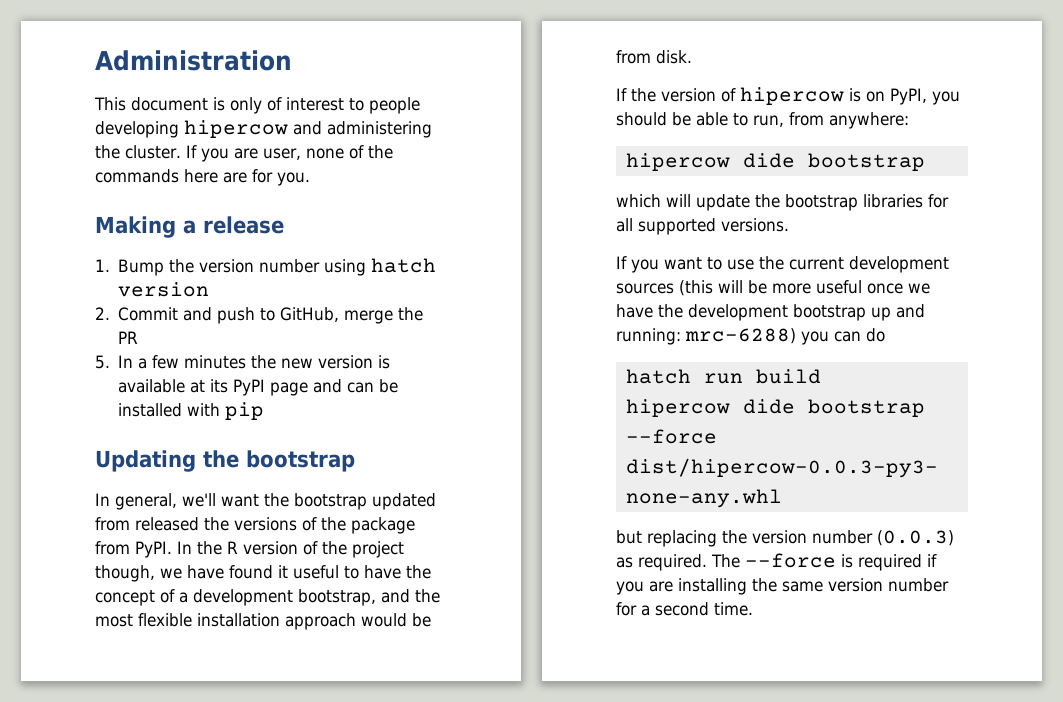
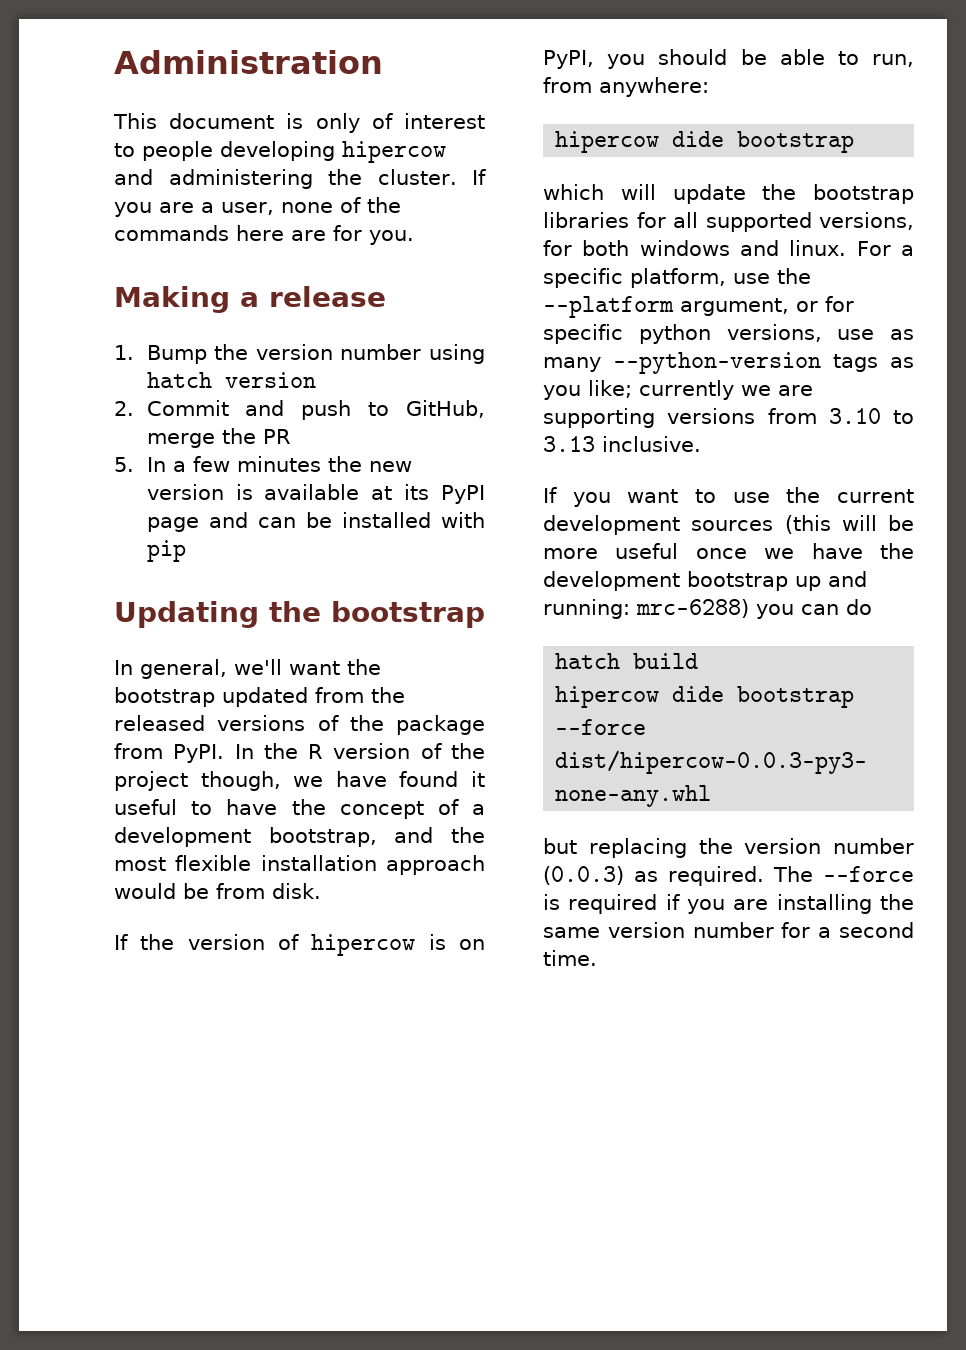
(258, 153) none -> [201,202,214,213] a
[135,517,229,531] released the -> [371,687,405,703] [114,715,205,731] the released
[721,218,789,232] versions. -> [819,212,914,230] [543,240,914,256] [543,268,811,288] [543,296,854,318] [543,324,914,344] [543,352,914,374] [543,380,813,400] [543,408,914,428] [543,436,701,452] versions, for both windows and linux. For a specific platform, use the --platform argument, or for specific python versions, use as many --python-version tags as you like; currently we are supporting versions from 3.10 to 3.13 inclusive.
[703,373,743,384] run -> (621, 661) none

